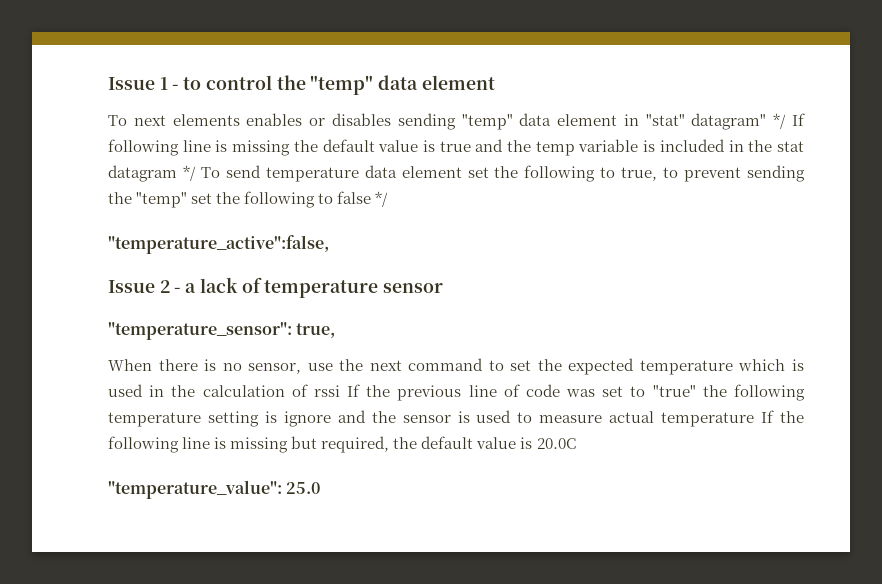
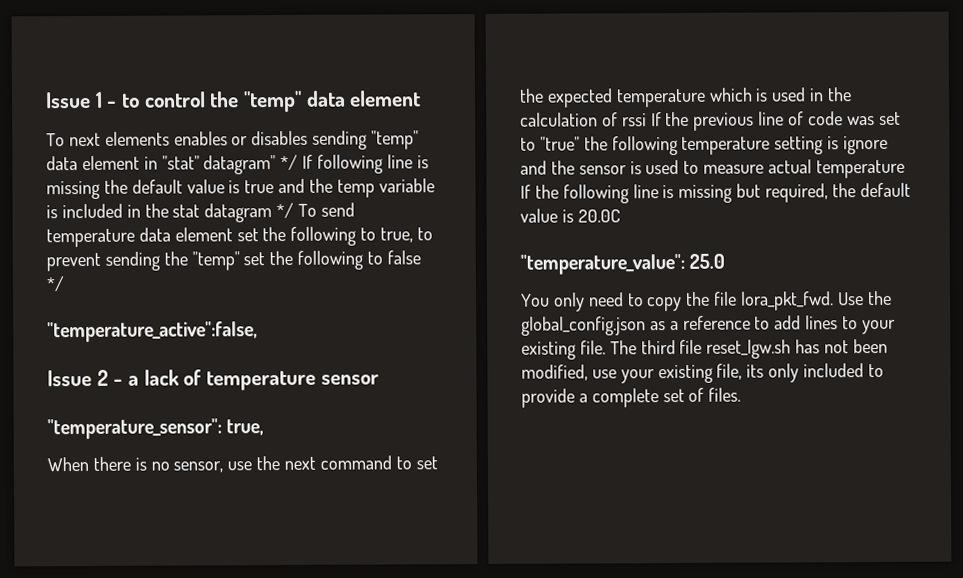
(321, 488) none -> [521,290,892,312] [521,315,896,336] [521,338,888,360] [521,363,884,384] [521,387,742,408] // You only need to copy the file lora_pkt_fwd. Use the global_config.json as a reference to add lines to your existing file. The third file reset_lgw.sh has not been modified, use your existing file, its only included to provide a complete set of files.

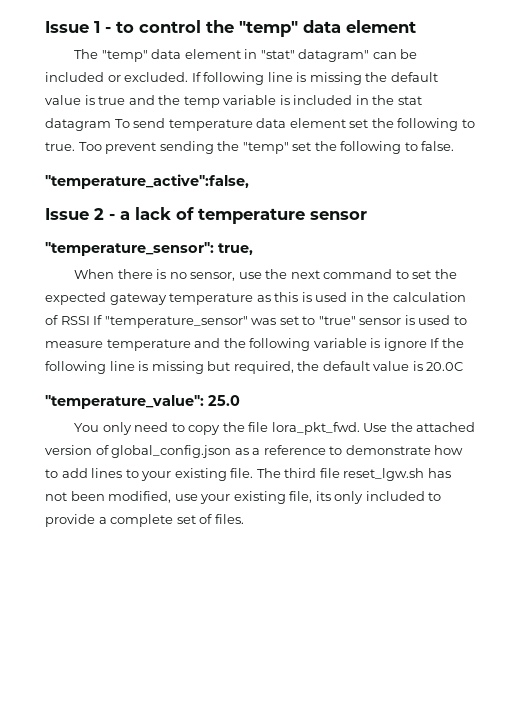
[46,130,368,150] To next elements enables or disables sending -> [74,49,99,59] The
[280,154,299,171] */ -> [372,49,418,59] [45,72,189,82] can be included or excluded.
[276,202,295,219] */ -> (111, 124) none
[380,227,433,243] true, to -> [45,142,102,151] true. Too
[386,250,421,265] [46,276,65,292] false */ -> [421,141,455,151] false.
[615,87,753,108] temperature which -> [109,292,299,305] gateway temperature as this
[621,111,901,131] [520,135,889,156] [520,160,575,175] rssi If the previous line of code was set to "true" the following temperature setting is ignore and the -> [60,315,356,328] RSSI If "temperature_sensor" was set to "true"
[768,159,905,179] actual temperature -> [106,338,427,351] temperature and the following variable is ignore
(892, 298) none -> [416,422,476,432] [45,445,109,455] attached version of
(771, 323) none -> [345,445,464,455] [45,469,58,478] demonstrate how to

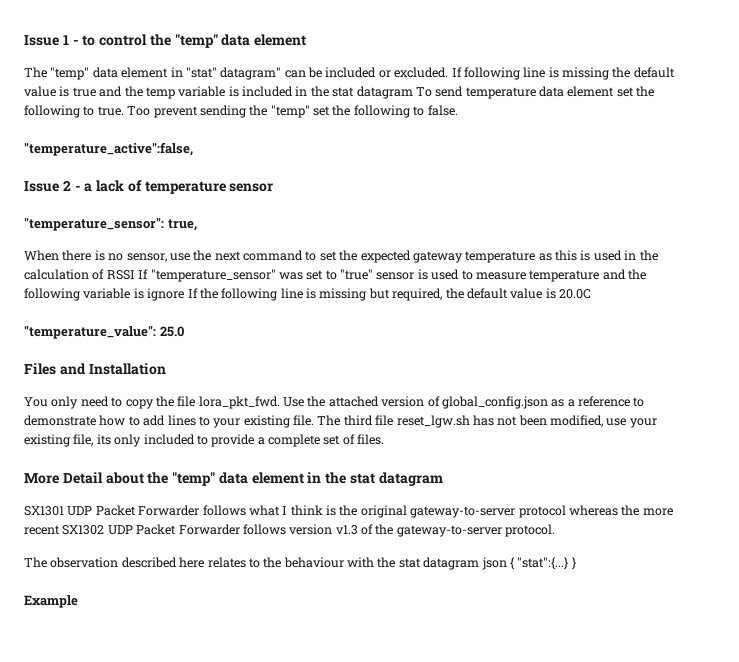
(240, 400) none -> [24,363,166,375] // Files and Installation
(244, 519) none -> [24,472,443,486] [24,505,673,518] [24,524,556,537] [24,557,576,570] [24,595,78,608] // More Detail about the "temp" data element in the stat datagram // SX1301 UDP Packet Forwarder follows what I think is the original gateway-to-server protocol whereas the more recent SX1302 UDP Packet Forwarder follows version v1.3 of the gateway-to-server protocol. // The observation described here relates to the behaviour with the stat datagram json { "stat":{...} } // Example

